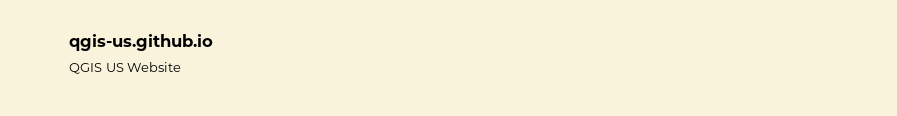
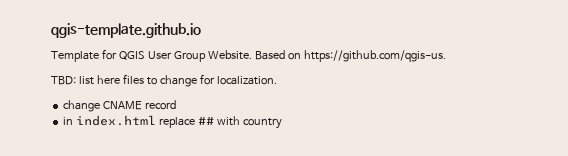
[69,34,213,51] [69,62,182,74] qgis-us.github.io // QGIS US Website -> [51,23,201,38] [51,49,446,62] [51,74,277,87] [63,100,177,112] [63,115,282,129] qgis-template.github.io // Template for QGIS User Group Website. Based on https://github.com/qgis-us. // TBD: list here files to change for localization. // change CNAME record // in index.html replace ## with country

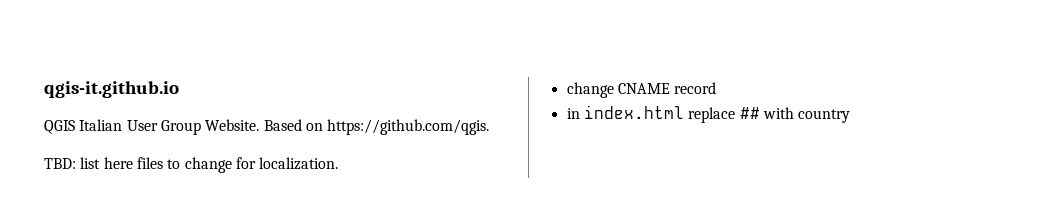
[51,23,201,38] [51,49,145,62] qgis-template.github.io // Template for QGIS -> [44,81,179,98] [44,119,123,134] qgis-it.github.io // QGIS Italian
[303,50,446,62] https://github.com/qgis-us. -> [327,119,490,135] https://github.com/qgis.

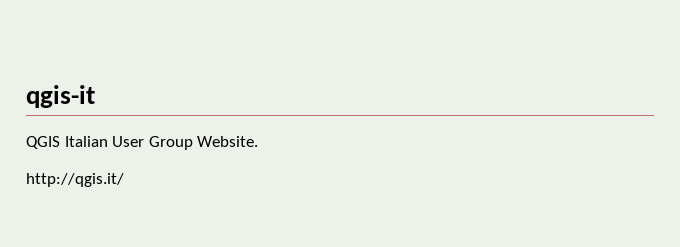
[44,81,179,98] qgis-it.github.io -> [26,85,95,108] qgis-it
[263,119,490,135] [44,157,339,173] [566,82,717,98] [566,105,851,123] Based on https://github.com/qgis. // TBD: list here files to change for localization. // change CNAME record // in index.html replace ## with country -> [26,173,124,187] // http://qgis.it/

